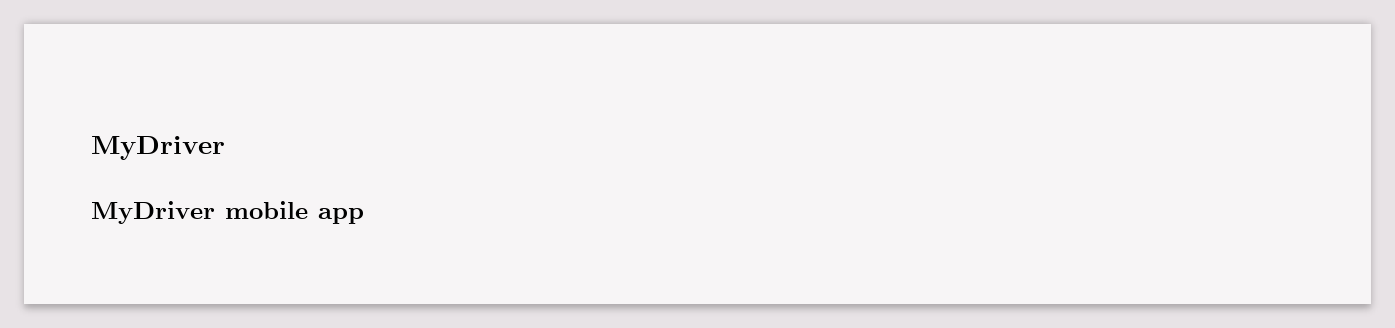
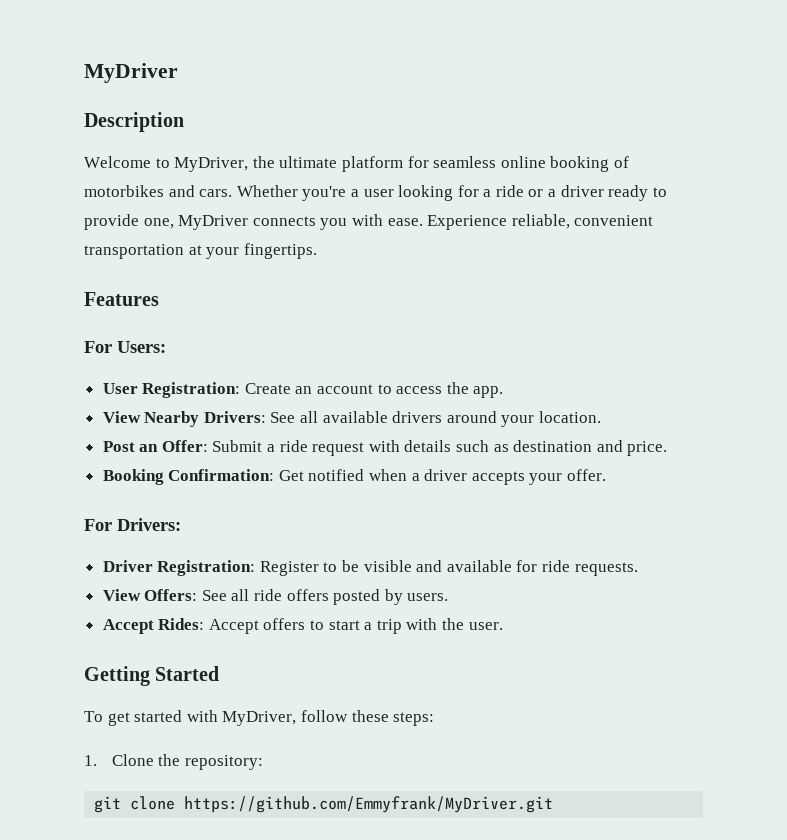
[91,201,364,224] MyDriver mobile app -> [84,112,184,132] [84,156,629,172] [84,185,667,201] [84,214,654,230] [84,243,317,259] [84,292,159,306] [84,341,166,353] [102,382,504,398] [102,411,602,427] [102,440,668,456] [102,469,607,485] [84,518,181,531] [102,560,638,576] [102,589,449,605] [102,618,503,634] [84,666,220,686] [84,710,435,726] [84,754,263,770] [94,796,554,813] Description // Welcome to MyDriver, the ultimate platform for seamless online booking of motorbikes and cars. Whether you're a user looking for a ride or a driver ready to provide one, MyDriver connects you with ease. Experience reliable, convenient transportation at your fingertips. // Features // For Users: // User Registration: Create an account to access the app. // View Nearby Drivers: See all available drivers around your location. // Post an Offer: Submit a ride request with details such as destination and price. // Booking Confirmation: Get notified when a driver accepts your offer. // For Drivers: // Driver Registration: Register to be visible and available for ride requests. // View Offers: See all ride offers posted by users. // Accept Rides: Accept offers to start a trip with the user. // Getting Started // To get started with MyDriver, follow these steps: // 1. Clone the repository: // git clone https://github.com/Emmyfrank/MyDriver.git

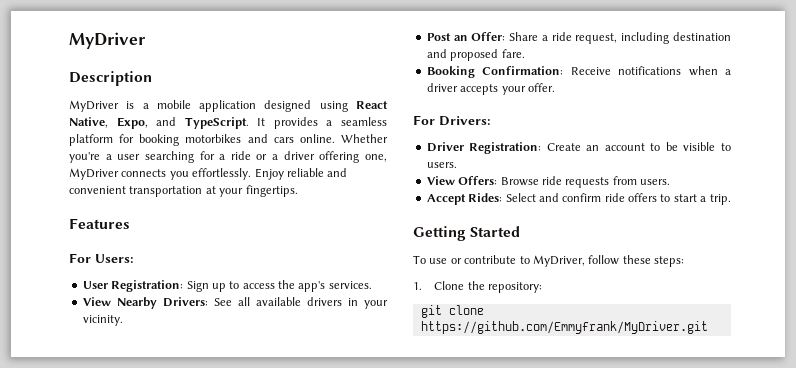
[84,156,629,172] [84,185,233,197] Welcome to MyDriver, the ultimate platform for seamless online booking of motorbikes and cars. -> [69,100,388,112] [69,117,387,129] [69,134,335,146] MyDriver is a mobile application designed using React Native, Expo, and TypeScript. It provides a seamless platform for booking motorbikes and cars online.
[398,185,454,201] looking -> [144,151,194,163] searching
[608,185,667,201] [84,214,139,230] ready to provide -> [319,151,360,163] offering
[351,214,570,230] with ease. Experience reliable, -> [192,168,348,180] effortlessly. Enjoy reliable and
[244,383,374,394] Create an account -> [186,281,226,292] Sign up
[473,386,504,398] app. -> [298,281,372,292] app's services.
[446,411,602,427] around your location. -> [347,298,388,309] [82,315,123,326] in your vicinity.
[212,440,668,456] Submit a ride request with details such as destination and price. -> [509,32,731,44] [426,49,525,61] Share a ride request, including destination and proposed fare.
[278,469,365,481] Get notified -> [570,66,682,75] Receive notifications
[259,560,638,576] [102,589,449,605] [102,618,503,634] Register to be visible and available for ride requests. // View Offers: See all ride offers posted by users. // Accept Rides: Accept offers to start a trip with the user. -> [546,142,731,151] [426,162,457,168] [426,176,670,188] [426,193,731,205] Create an account to be visible to users. // View Offers: Browse ride requests from users. // Accept Rides: Select and confirm ride offers to start a trip.
[107,710,218,726] get started with -> [429,255,530,264] use or contribute to

